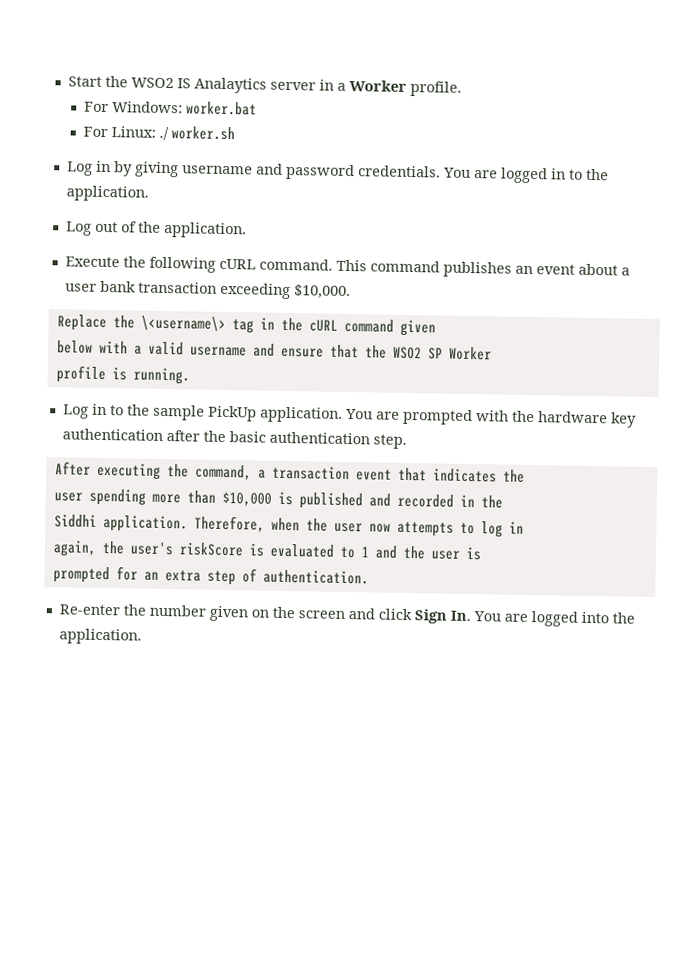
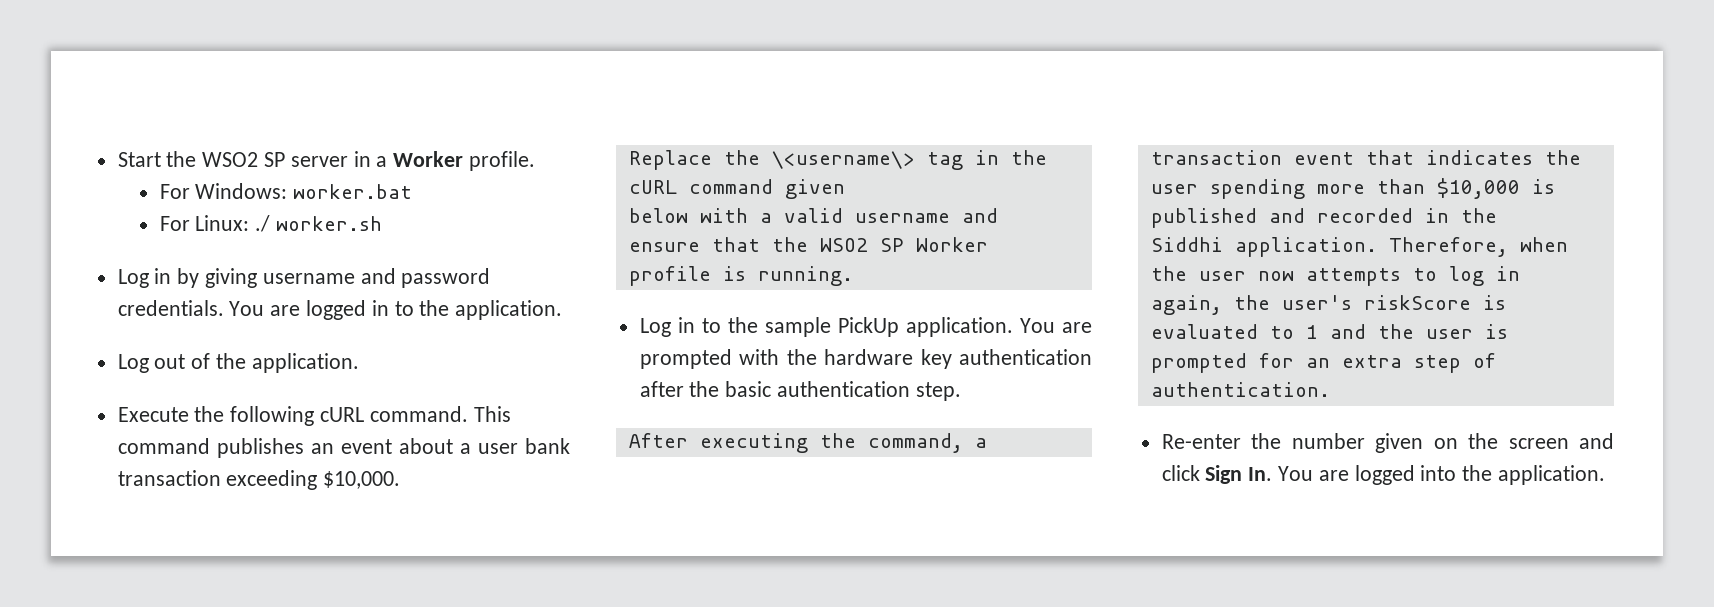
[176,77,267,94] IS Analaytics -> [264,152,286,167] SP

